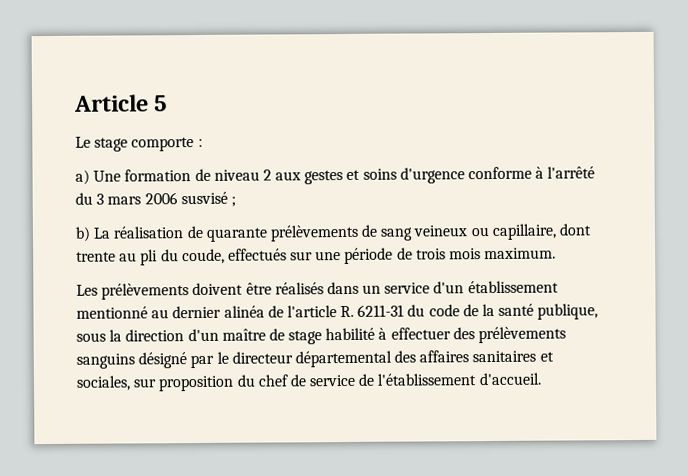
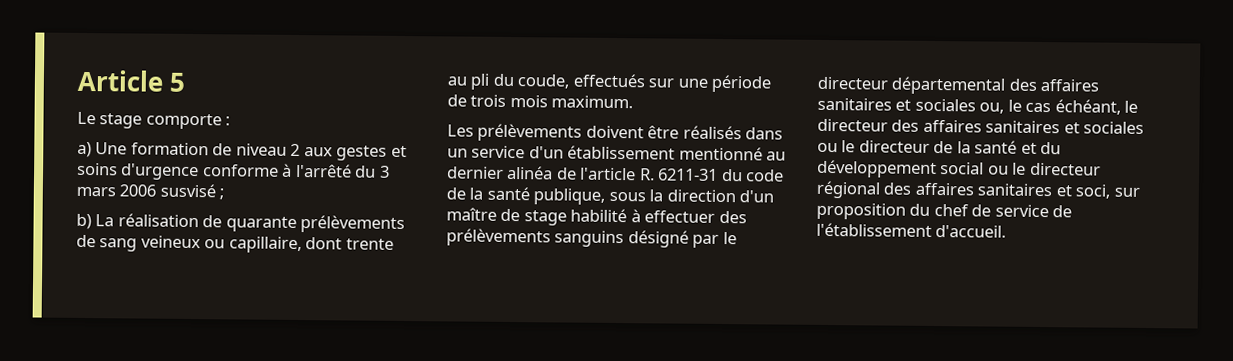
[76,375,131,391] sociales, -> [914,98,1139,115] [817,118,1145,134] [817,140,1062,155] [817,159,1101,179] [816,180,1111,199] sociales ou, le cas échéant, le directeur des affaires sanitaires et sociales ou le directeur de la santé et du développement social ou le directeur régional des affaires sanitaires et soci,

